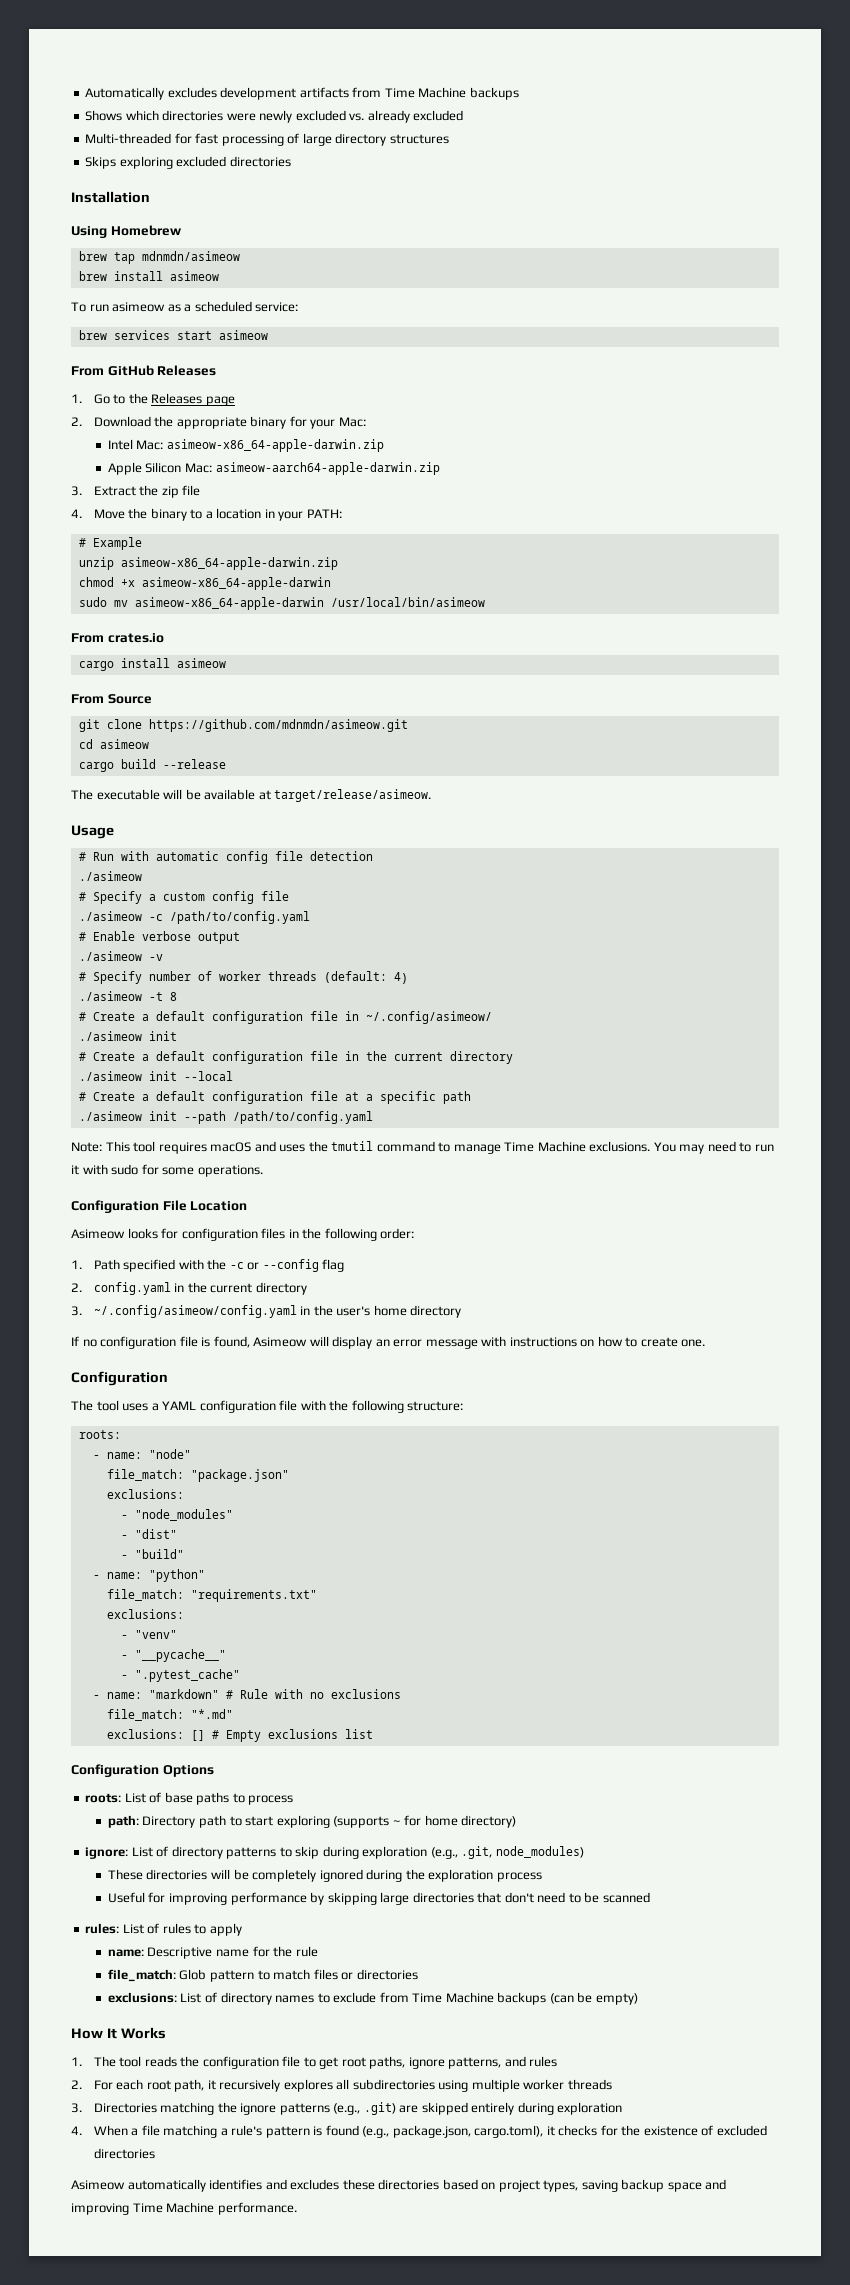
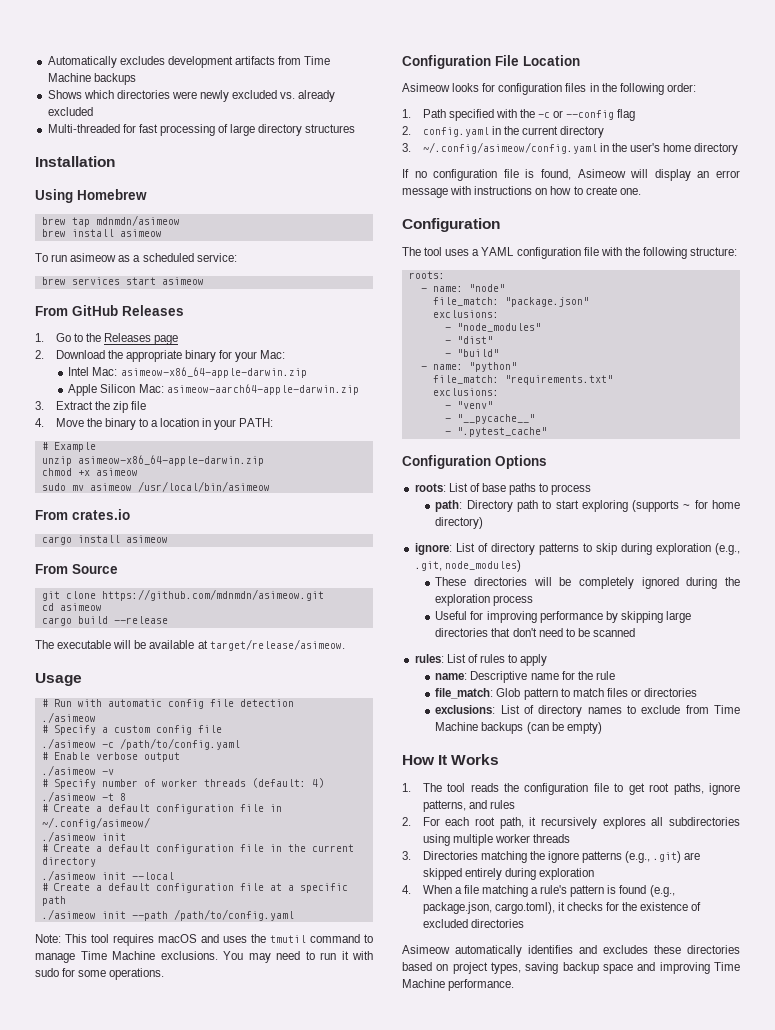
[85,156,291,169] // Skips exploring excluded directories -> (356, 128) none
[141,577,331,590] asimeow-x86_64-apple-darwin -> [95,468,138,476] asimeow
[134,597,324,610] asimeow-x86_64-apple-darwin -> [89,483,132,491] asimeow
[92,1689,401,1699] [106,1709,233,1721] [106,1729,373,1742] // - name: "markdown" # Rule with no exclusions // file_match: "*.md" // exclusions: [] # Empty exclusions list -> (547, 432) none

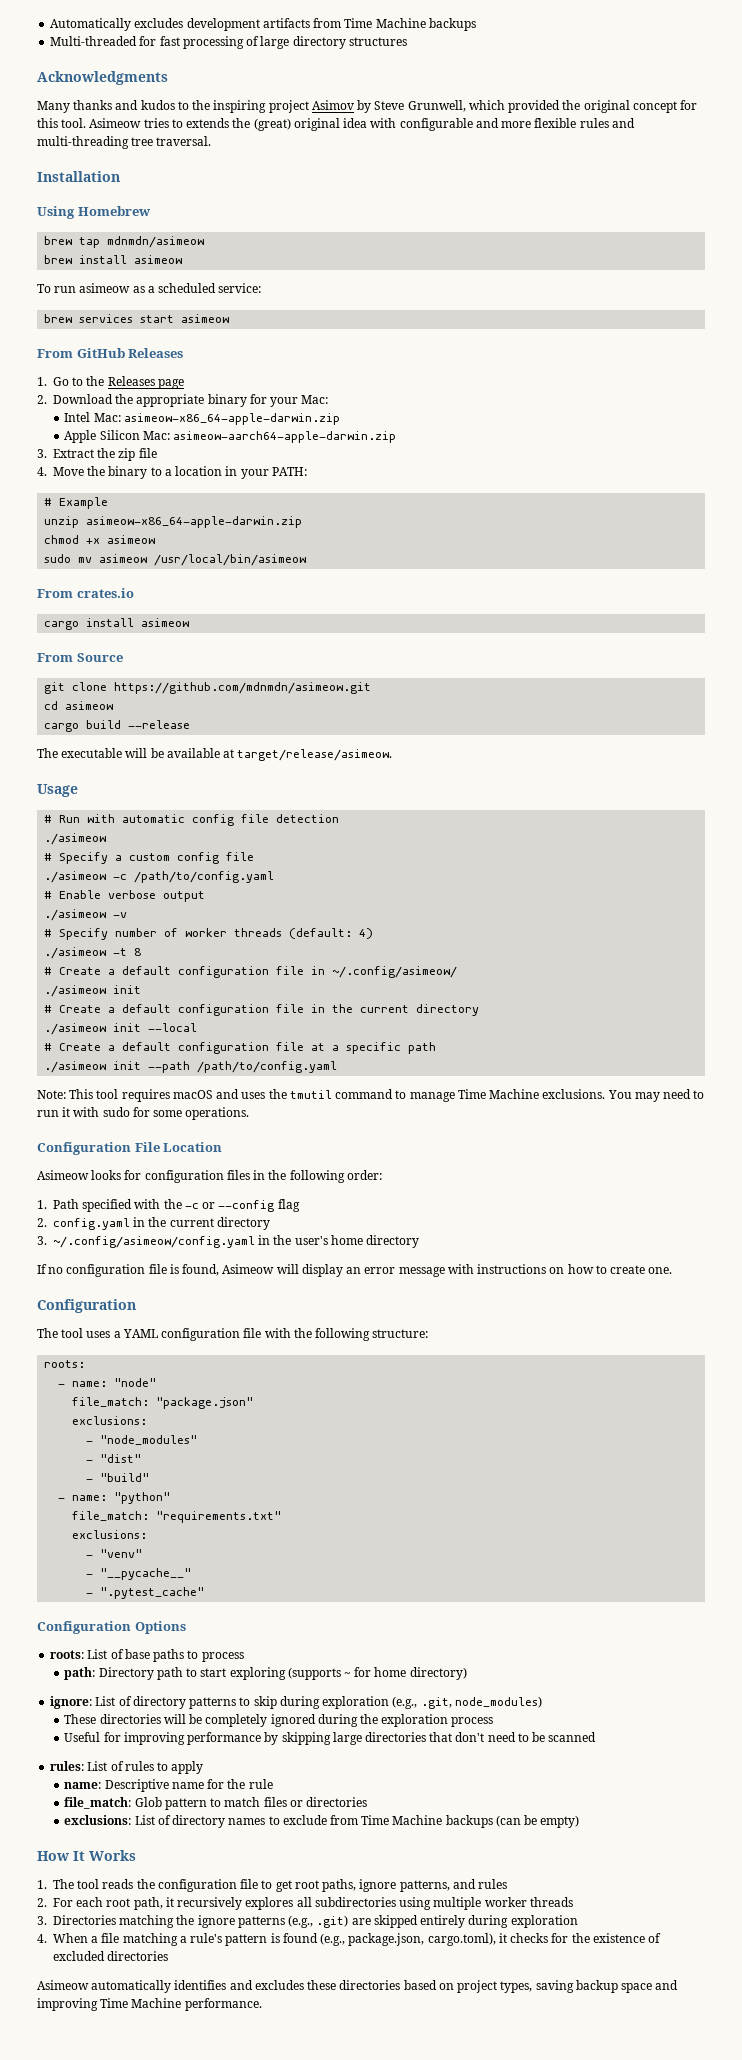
[47,90,336,102] [47,107,93,116] // Shows which directories were newly excluded vs. already excluded -> (476, 24) none
(356, 128) none -> [37,71,168,85] [37,100,698,113] [37,118,635,131] [37,136,212,149] // Acknowledgments // Many thanks and kudos to the inspiring project Asimov by Steve Grunwell, which provided the original concept for this tool. Asimeow tries to extends the (great) original idea with configurable and more flexible rules and multi-threading tree traversal.

